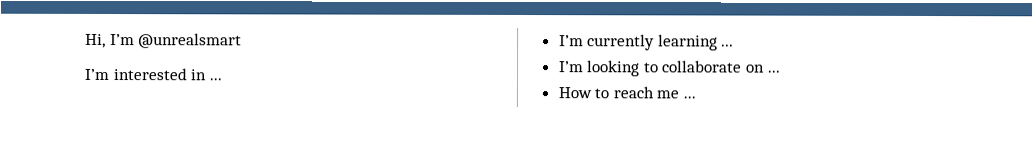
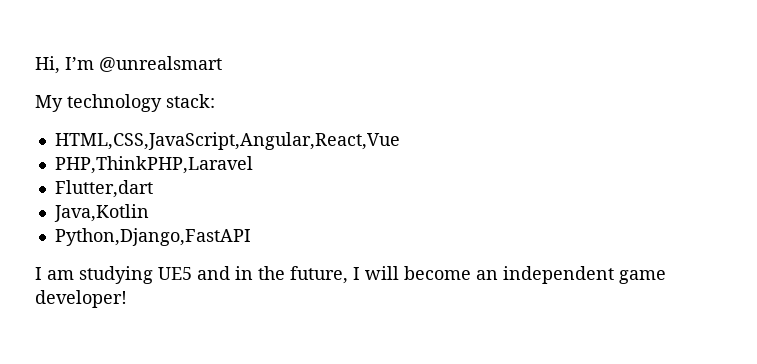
[84,68,222,81] [558,34,735,51] [557,60,781,77] [557,86,697,99] I’m interested in ... // I’m currently learning ... // I’m looking to collaborate on ... // How to reach me ... -> [35,94,215,112] [54,132,400,150] [54,156,253,174] [54,180,153,198] [53,204,149,222] [54,228,251,246] [35,266,666,284] [35,290,127,308] My technology stack: // HTML,CSS,JavaScript,Angular,React,Vue // PHP,ThinkPHP,Laravel // Flutter,dart // Java,Kotlin // Python,Django,FastAPI // I am studying UE5 and in the future, I will become an independent game developer!

